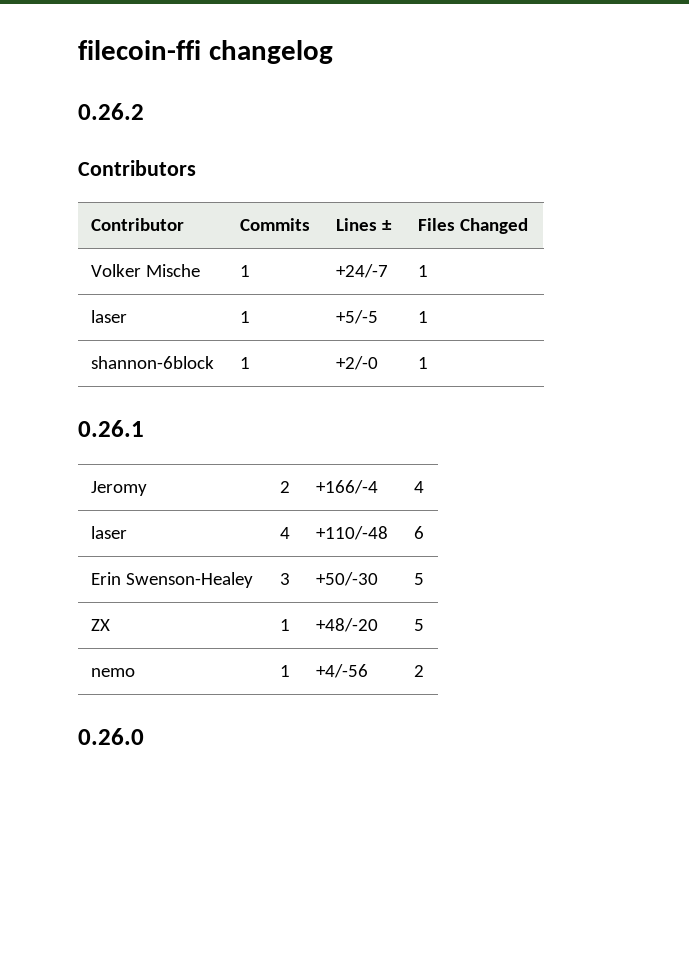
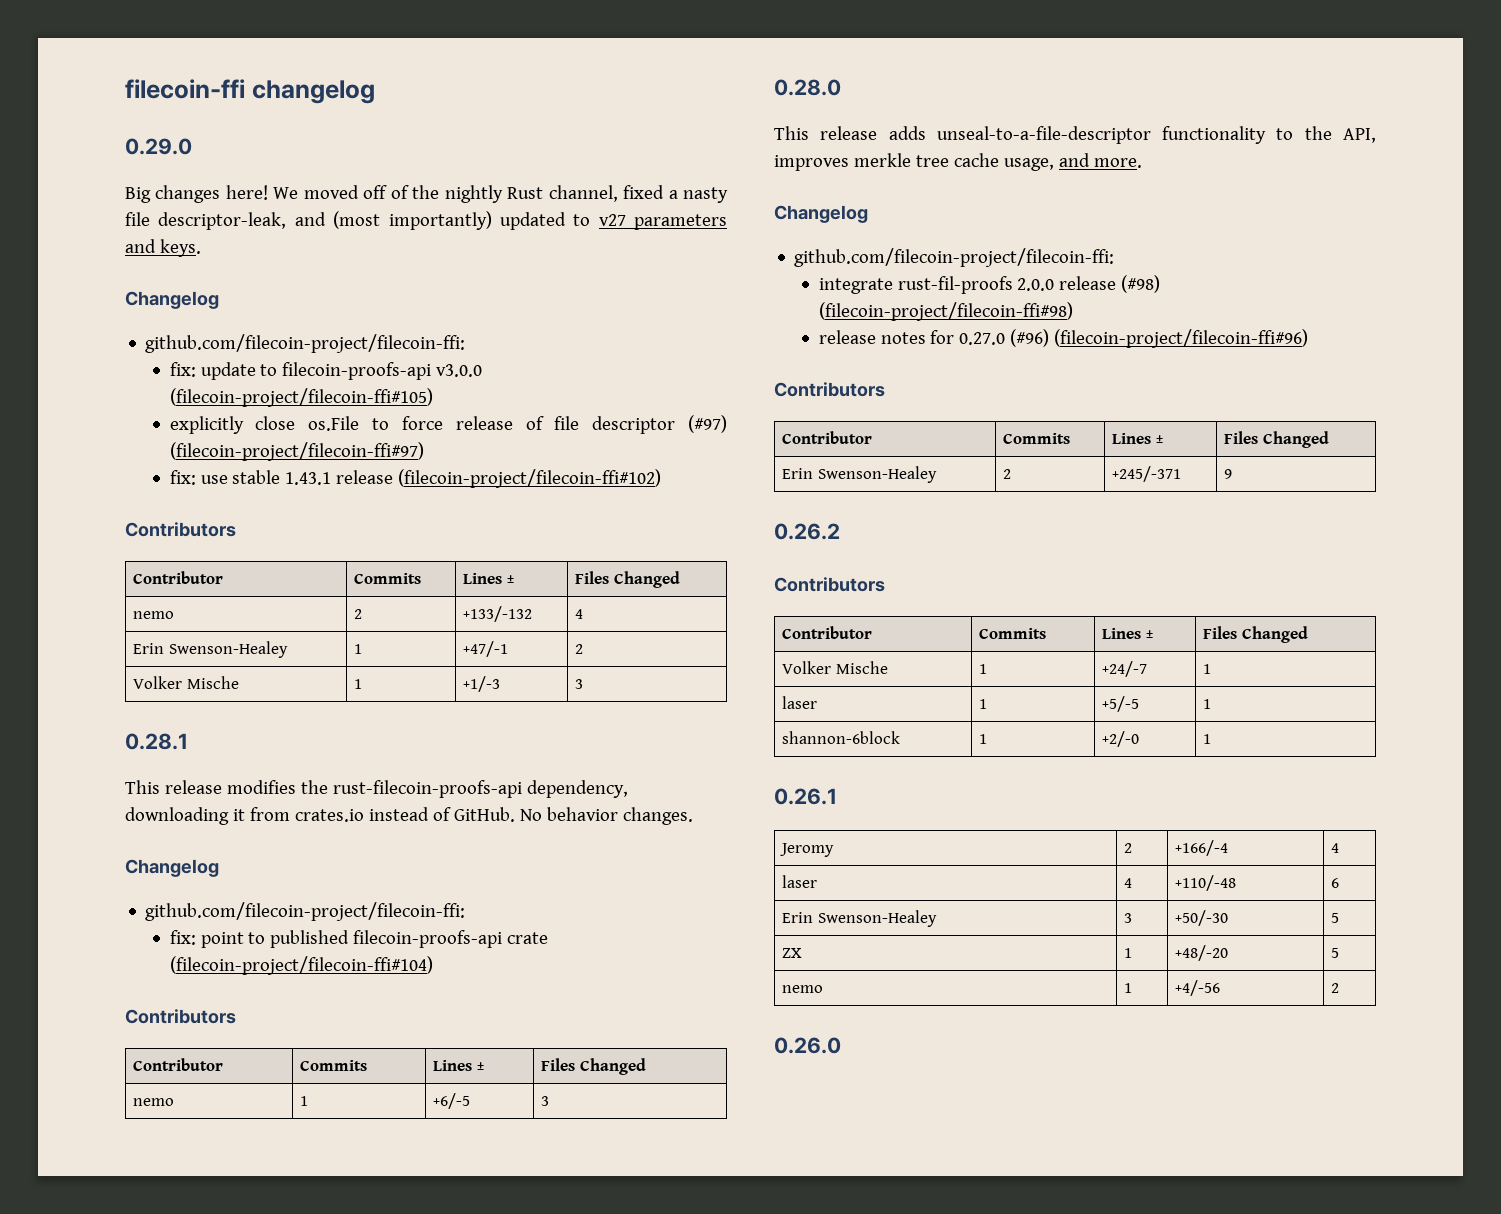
(333, 52) none -> [125,138,192,155] [125,185,728,203] [125,211,727,230] [125,239,201,257] [125,291,219,309] [145,334,466,353] [169,362,483,380] [169,388,433,407] [169,415,728,434] [169,442,424,461] [169,469,662,488] [125,522,236,537] [133,571,224,584] [354,573,422,584] [463,573,514,584] [575,571,680,588] [133,611,175,619] [354,609,363,619] [463,606,533,622] [575,609,584,619] [133,641,288,658] [354,644,363,654] [463,641,509,657] [575,644,584,654] [133,676,239,689] [354,679,363,689] [463,676,501,692] [575,679,584,689] [125,733,188,750] [125,780,628,798] [125,807,693,825] [125,859,219,877] [145,902,466,921] [169,930,549,948] [169,956,433,975] [125,1009,236,1024] [133,1058,224,1071] [300,1060,368,1071] [433,1060,484,1071] [541,1058,646,1075] [133,1098,175,1106] [300,1096,309,1106] [433,1093,471,1109] [541,1096,550,1106] [774,79,841,96] [774,126,1376,144] [774,153,1142,171] [774,205,868,223] [794,248,1115,267] [818,275,1161,294] [818,302,1073,321] [818,329,1309,348] [774,382,885,397] [782,431,873,444] [1003,433,1071,444] [1112,433,1163,444] [1224,431,1329,448] [782,466,937,483] [1003,469,1012,479] [1112,466,1182,482] [1224,469,1233,479] // 0.29.0 // Big changes here! We moved off of the nightly Rust channel, fixed a nasty file descriptor-leak, and (most importantly) updated to v27 parameters and keys. // Changelog // github.com/filecoin-project/filecoin-ffi: // fix: update to filecoin-proofs-api v3.0.0 (filecoin-project/filecoin-ffi#105) // explicitly close os.File to force release of file descriptor (#97) (filecoin-project/filecoin-ffi#97) // fix: use stable 1.43.1 release (filecoin-project/filecoin-ffi#102) // Contributors // Contributor | Commits | Lines ± | Files Changed // nemo | 2 | +133/-132 | 4 // Erin Swenson-Healey | 1 | +47/-1 | 2 // Volker Mische | 1 | +1/-3 | 3 // 0.28.1 // This release modifies the rust-filecoin-proofs-api dependency, downloading it from crates.io instead of GitHub. No behavior changes. // Changelog // github.com/filecoin-project/filecoin-ffi: // fix: point to published filecoin-proofs-api crate (filecoin-project/filecoin-ffi#104) // Contributors // Contributor | Commits | Lines ± | Files Changed // nemo | 1 | +6/-5 | 3 // 0.28.0 // This release adds unseal-to-a-file-descriptor functionality to the API, improves merkle tree cache usage, and more. // Changelog // github.com/filecoin-project/filecoin-ffi: // integrate rust-fil-proofs 2.0.0 release (#98) (filecoin-project/filecoin-ffi#98) // release notes for 0.27.0 (#96) (filecoin-project/filecoin-ffi#96) // Contributors // Contributor | Commits | Lines ± | Files Changed // Erin Swenson-Healey | 2 | +245/-371 | 9

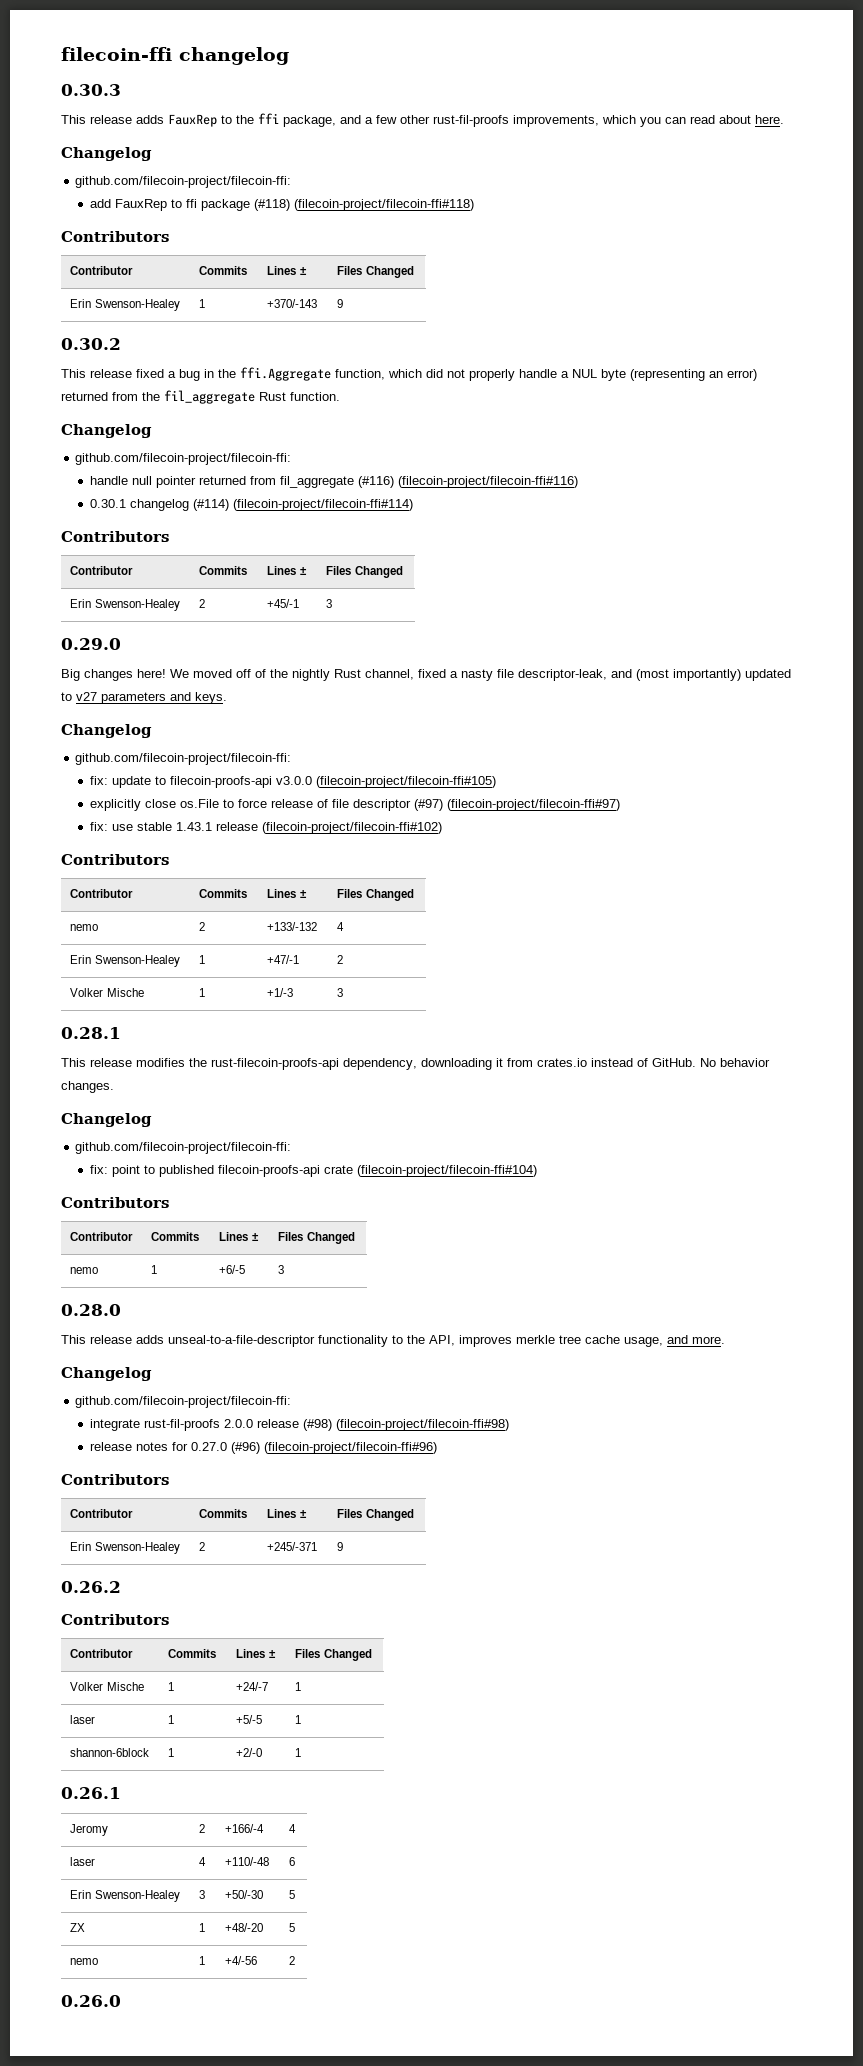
(375, 92) none -> [61,84,121,96] [61,113,784,127] [61,147,152,161] [75,176,292,188] [89,199,474,211] [61,231,169,242] [70,266,134,275] [199,266,248,275] [267,266,307,275] [337,266,414,278] [70,299,180,311] [199,299,206,308] [267,299,318,308] [337,299,344,308] [61,338,121,350] [61,367,757,381] [61,390,340,404] [61,424,152,438] [75,453,292,465] [89,476,578,488] [89,499,413,511] [61,531,169,542] [70,566,134,575] [199,566,248,575] [267,566,307,575] [326,566,403,578] [70,599,180,611] [199,599,206,608] [267,599,300,608] [326,599,333,608] // 0.30.3 // This release adds FauxRep to the ffi package, and a few other rust-fil-proofs improvements, which you can read about here. // Changelog // github.com/filecoin-project/filecoin-ffi: // add FauxRep to ffi package (#118) (filecoin-project/filecoin-ffi#118) // Contributors // Contributor | Commits | Lines ± | Files Changed // Erin Swenson-Healey | 1 | +370/-143 | 9 // 0.30.2 // This release fixed a bug in the ffi.Aggregate function, which did not properly handle a NUL byte (representing an error) returned from the fil_aggregate Rust function. // Changelog // github.com/filecoin-project/filecoin-ffi: // handle null pointer returned from fil_aggregate (#116) (filecoin-project/filecoin-ffi#116) // 0.30.1 changelog (#114) (filecoin-project/filecoin-ffi#114) // Contributors // Contributor | Commits | Lines ± | Files Changed // Erin Swenson-Healey | 2 | +45/-1 | 3

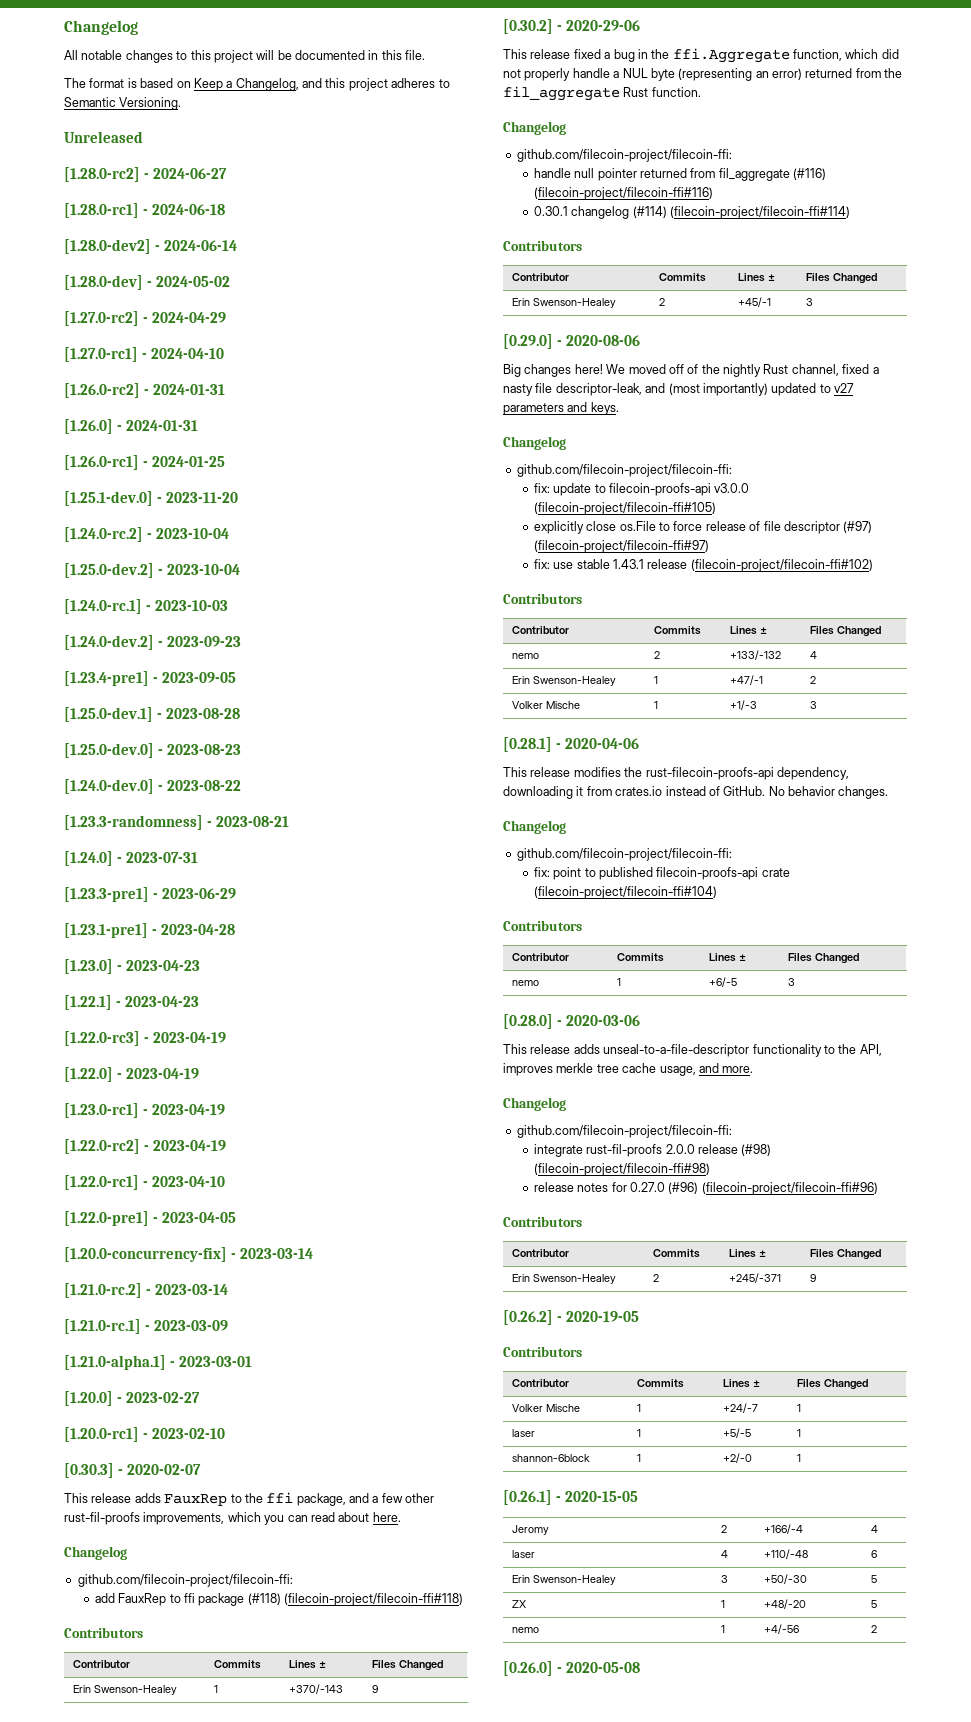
[61,47,289,65] [61,84,121,96] filecoin-ffi changelog // 0.30.3 -> [64,20,138,35] [64,50,426,63] [64,78,450,91] [64,97,182,110] [64,131,143,143] [64,167,228,182] [64,203,226,218] [64,239,238,254] [64,275,231,290] [64,311,227,326] [64,347,225,362] [64,383,226,398] [64,419,199,434] [64,455,226,470] [64,491,239,506] [64,527,230,542] [64,563,241,578] [64,599,229,614] [64,635,242,650] [64,671,237,686] [64,707,241,722] [64,743,242,758] [64,779,242,794] [64,815,290,830] [64,851,199,866] [64,887,237,902] [64,923,236,938] [64,959,201,974] [64,995,200,1010] [64,1031,227,1046] [64,1067,200,1082] [64,1103,226,1118] [64,1139,227,1154] [64,1175,226,1190] [64,1211,237,1226] [64,1247,314,1262] [64,1283,229,1298] [64,1319,229,1334] [64,1355,253,1370] [64,1391,201,1406] [64,1427,226,1442] [64,1463,202,1478] Changelog // All notable changes to this project will be documented in this file. // The format is based on Keep a Changelog, and this project adheres to Semantic Versioning. // Unreleased // [1.28.0-rc2] - 2024-06-27 // [1.28.0-rc1] - 2024-06-18 // [1.28.0-dev2] - 2024-06-14 // [1.28.0-dev] - 2024-05-02 // [1.27.0-rc2] - 2024-04-29 // [1.27.0-rc1] - 2024-04-10 // [1.26.0-rc2] - 2024-01-31 // [1.26.0] - 2024-01-31 // [1.26.0-rc1] - 2024-01-25 // [1.25.1-dev.0] - 2023-11-20 // [1.24.0-rc.2] - 2023-10-04 // [1.25.0-dev.2] - 2023-10-04 // [1.24.0-rc.1] - 2023-10-03 // [1.24.0-dev.2] - 2023-09-23 // [1.23.4-pre1] - 2023-09-05 // [1.25.0-dev.1] - 2023-08-28 // [1.25.0-dev.0] - 2023-08-23 // [1.24.0-dev.0] - 2023-08-22 // [1.23.3-randomness] - 2023-08-21 // [1.24.0] - 2023-07-31 // [1.23.3-pre1] - 2023-06-29 // [1.23.1-pre1] - 2023-04-28 // [1.23.0] - 2023-04-23 // [1.22.1] - 2023-04-23 // [1.22.0-rc3] - 2023-04-19 // [1.22.0] - 2023-04-19 // [1.23.0-rc1] - 2023-04-19 // [1.22.0-rc2] - 2023-04-19 // [1.22.0-rc1] - 2023-04-10 // [1.22.0-pre1] - 2023-04-05 // [1.20.0-concurrency-fix] - 2023-03-14 // [1.21.0-rc.2] - 2023-03-14 // [1.21.0-rc.1] - 2023-03-09 // [1.21.0-alpha.1] - 2023-03-01 // [1.20.0] - 2023-02-27 // [1.20.0-rc1] - 2023-02-10 // [0.30.3] - 2020-02-07
[61,338,121,350] 0.30.2 -> [503,19,641,34] [0.30.2] - 2020-29-06
[61,638,121,650] 0.29.0 -> [503,334,641,349] [0.29.0] - 2020-08-06
[61,1027,121,1039] 0.28.1 -> [503,737,640,752] [0.28.1] - 2020-04-06
[61,1304,121,1316] 0.28.0 -> [503,1014,641,1029] [0.28.0] - 2020-03-06
[61,1581,121,1593] 0.26.2 -> [503,1310,640,1325] [0.26.2] - 2020-19-05
[61,1787,121,1799] 0.26.1 -> [503,1490,639,1505] [0.26.1] - 2020-15-05
[61,1995,121,2007] 0.26.0 -> [503,1661,641,1676] [0.26.0] - 2020-05-08

